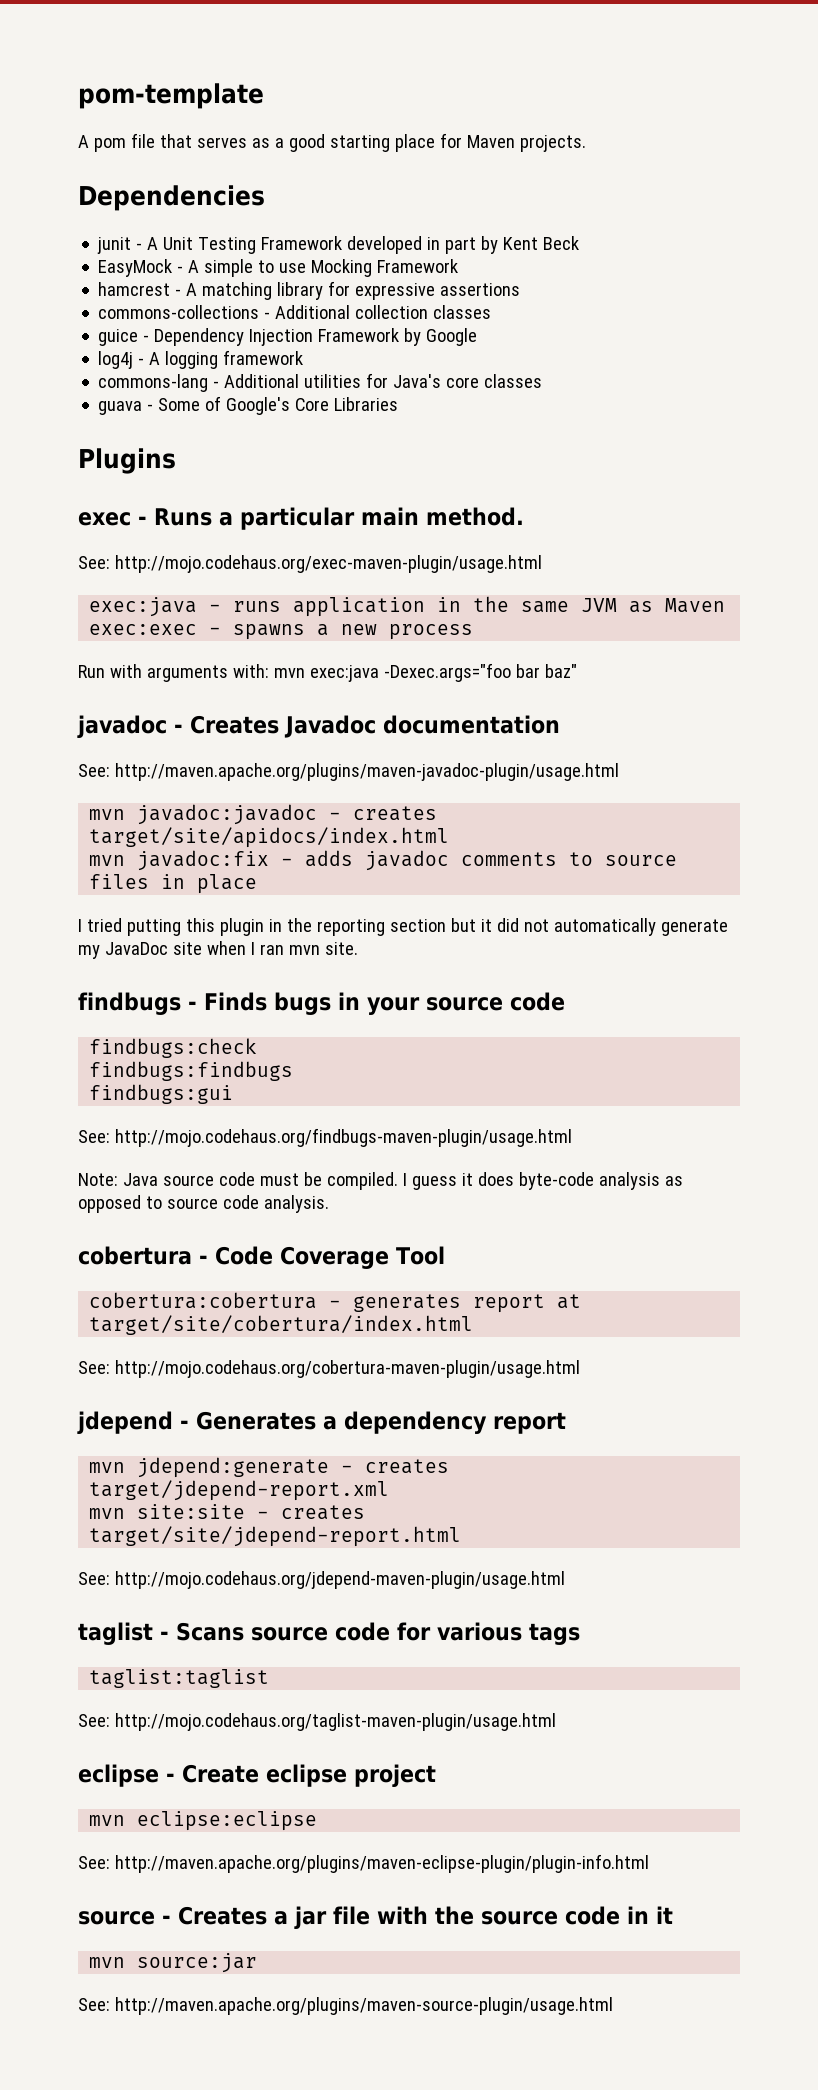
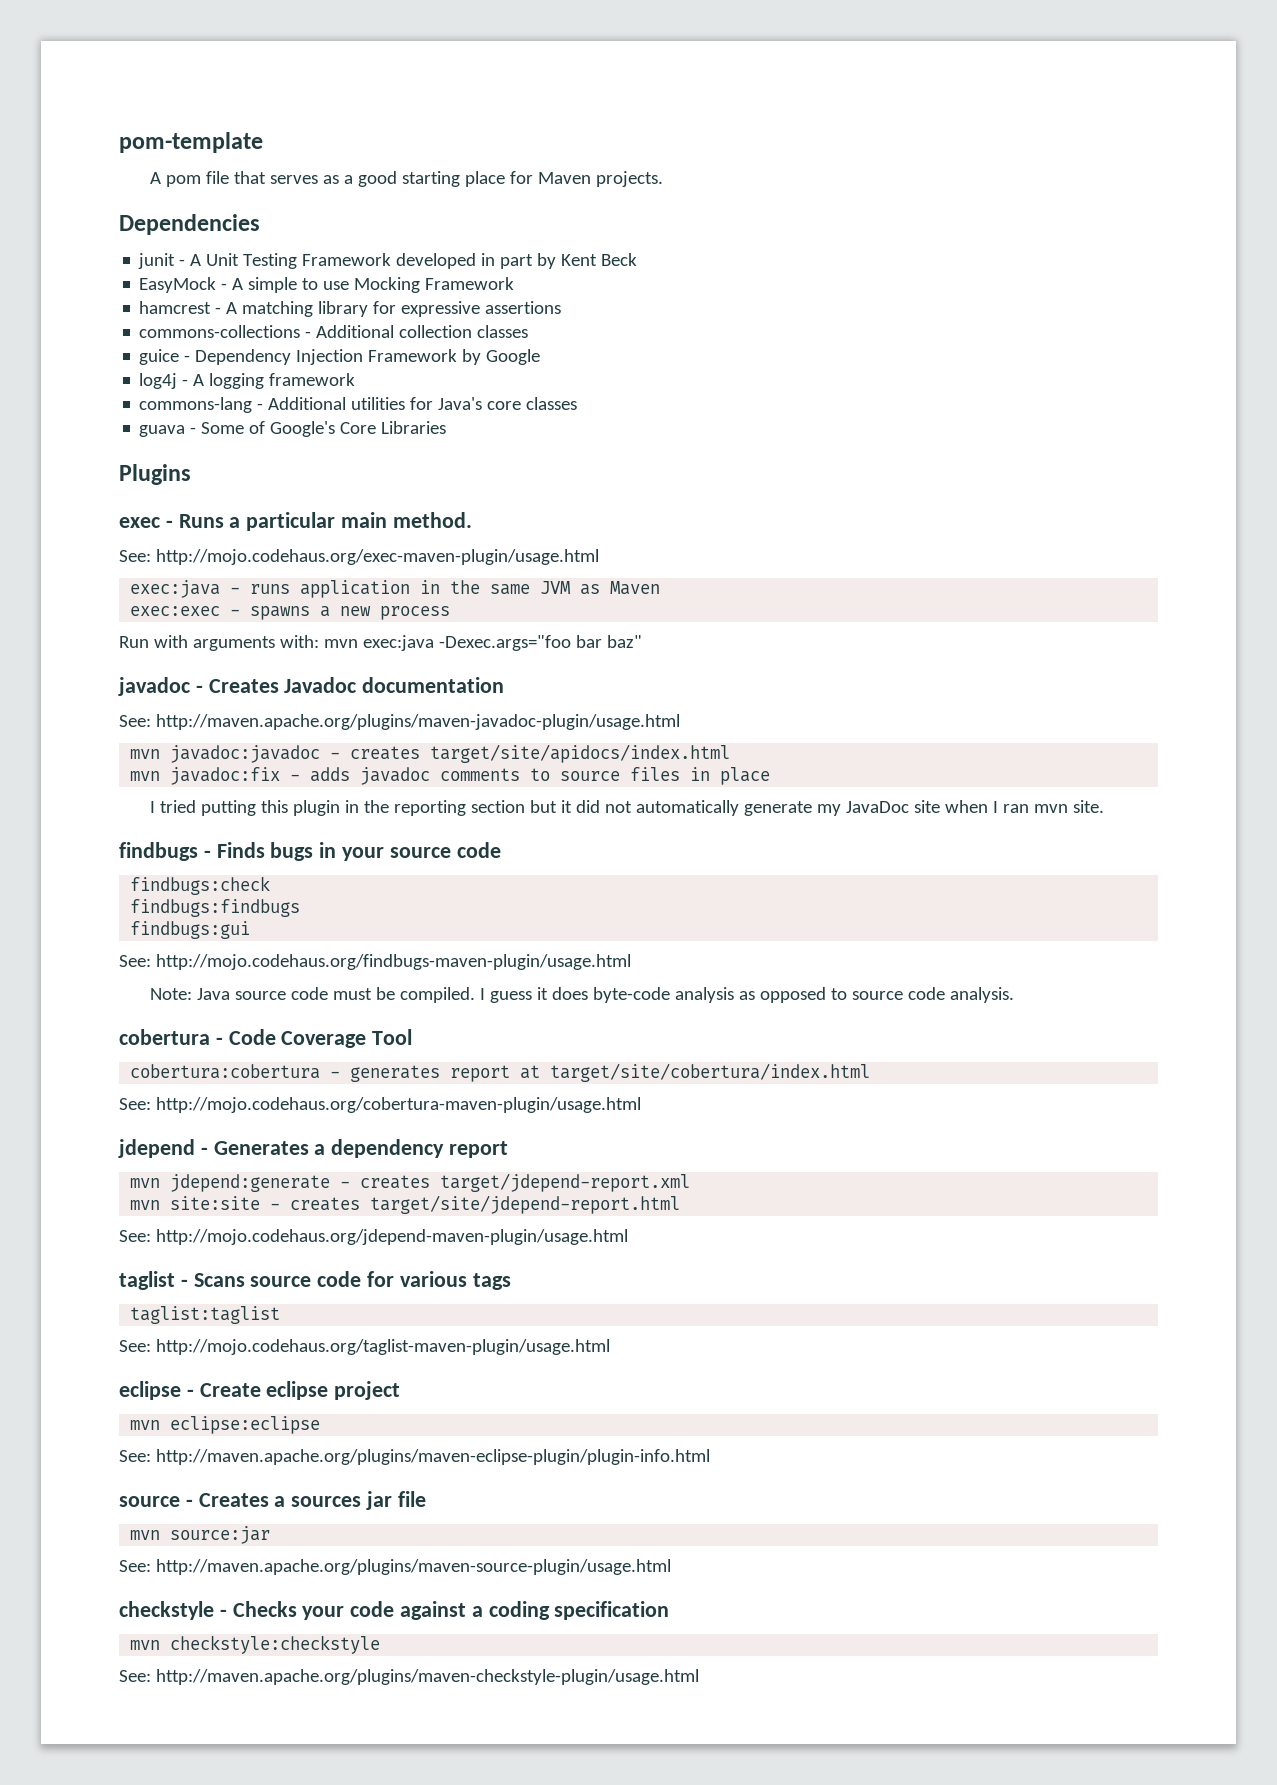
(288, 1918) none -> [291,1496,362,1507] sources
[377,1906,673,1925] [89,1953,258,1973] [78,1997,613,2015] with the source code in it // mvn source:jar // See: http://maven.apache.org/plugins/maven-source-plugin/usage.html -> [130,1526,271,1544] [119,1559,671,1575] [119,1601,670,1620] [130,1635,381,1654] [119,1669,699,1685] // mvn source:jar // See: http://maven.apache.org/plugins/maven-source-plugin/usage.html // checkstyle - Checks your code against a coding specification // mvn checkstyle:checkstyle // See: http://maven.apache.org/plugins/maven-checkstyle-plugin/usage.html

